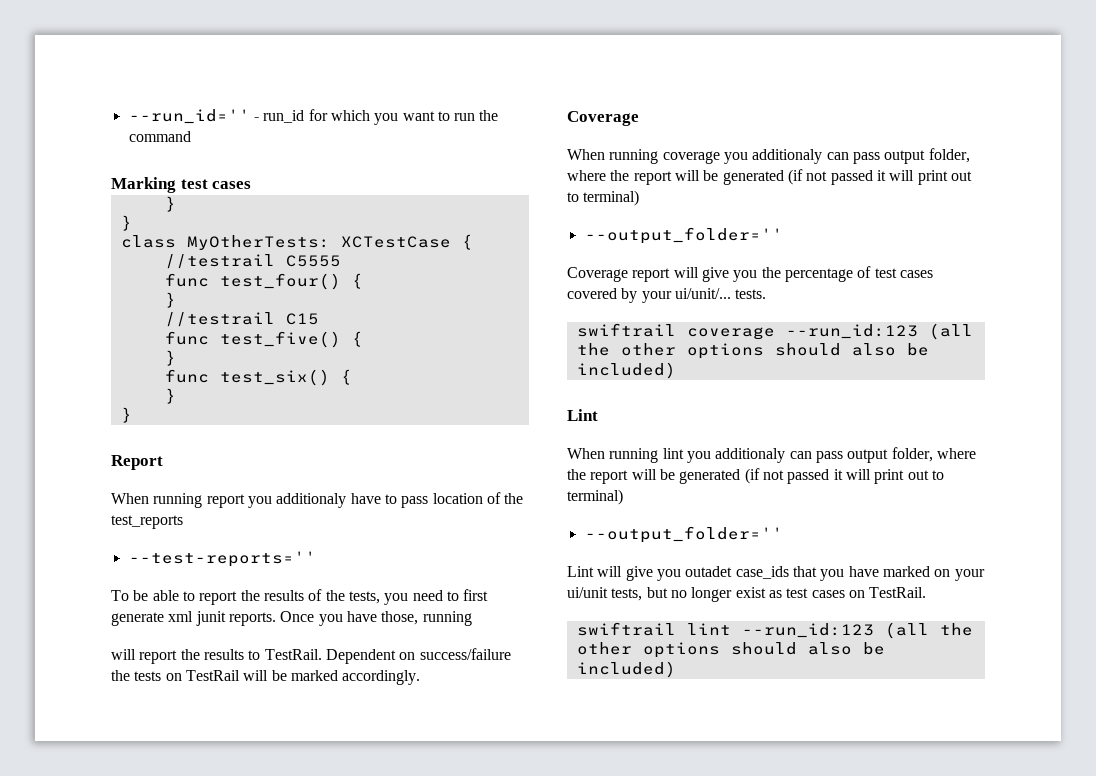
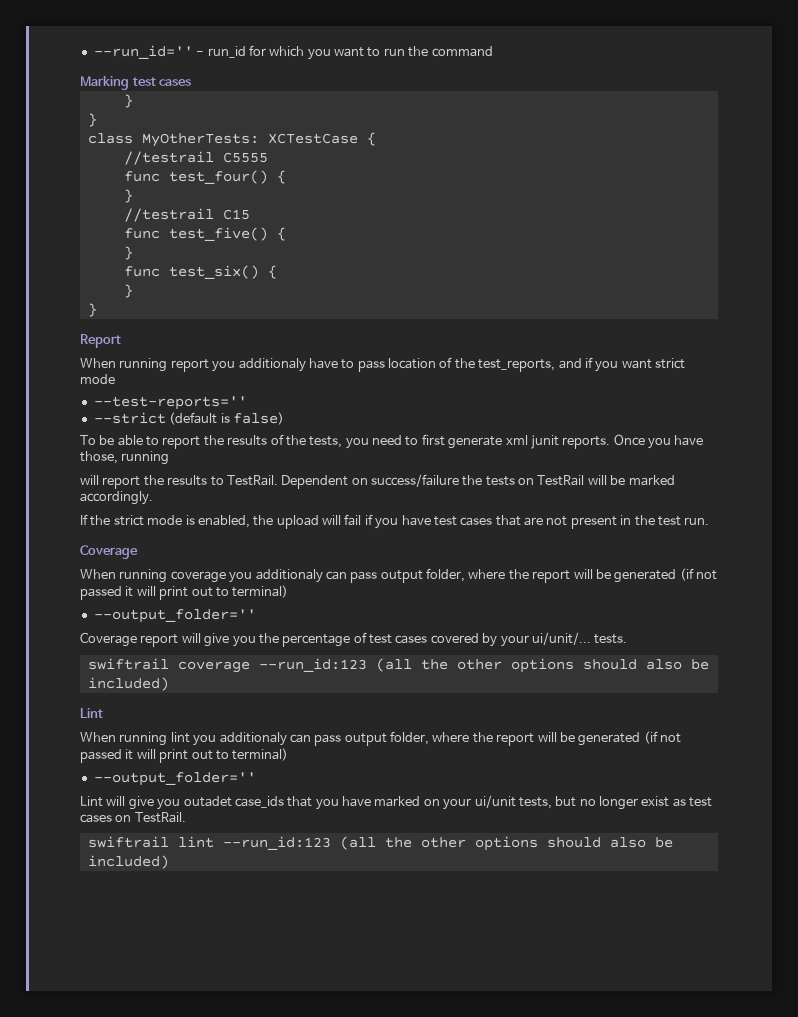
[111,515,183,529] [128,551,316,567] test_reports // --test-reports='' -> [478,357,685,372] [80,374,115,384] [93,396,247,410] [93,412,284,425] test_reports, and if you want strict mode // --test-reports='' // --strict (default is false)
(421, 677) none -> [80,514,710,529] // If the strict mode is enabled, the upload will fail if you have test cases that are not present in the test run.

